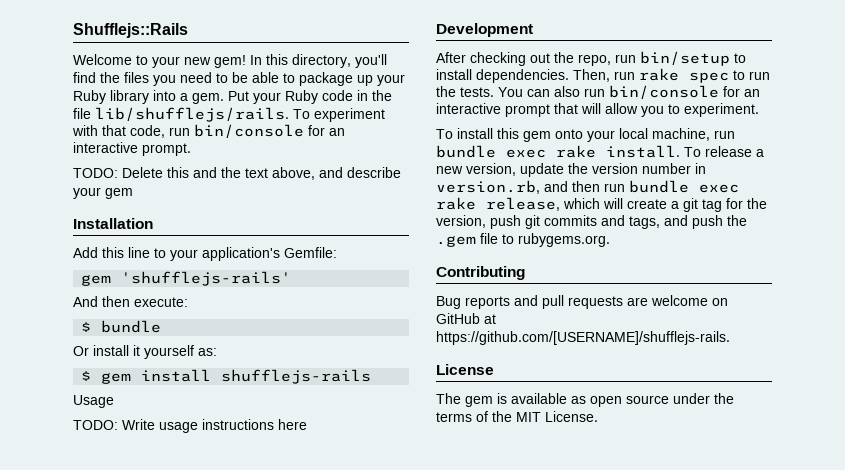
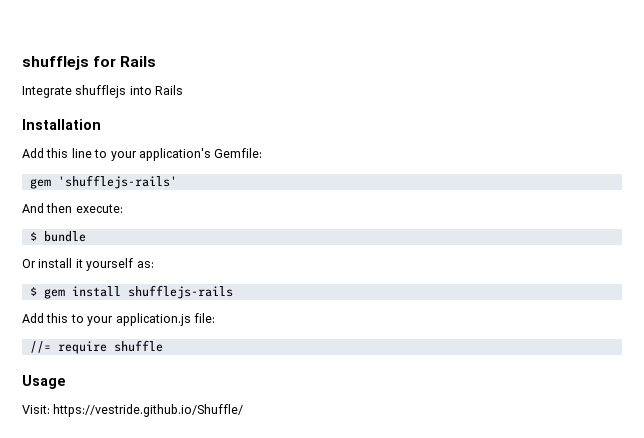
[73,23,188,38] [73,54,387,68] [73,72,405,86] [73,90,392,104] [73,107,385,122] [72,124,345,138] [73,142,191,156] [73,167,401,180] [73,187,133,199] Shufflejs::Rails // Welcome to your new gem! In this directory, you'll find the files you need to be able to package up your Ruby library into a gem. Put your Ruby code in the file lib/shufflejs/rails. To experiment with that code, run bin/console for an interactive prompt. // TODO: Delete this and the text above, and describe your gem -> [22,56,157,70] [22,85,184,98] shufflejs for Rails // Integrate shufflejs into Rails
[73,395,114,408] [73,419,307,433] [436,23,533,37] [436,51,746,66] [436,68,770,83] [436,85,760,99] [436,103,759,117] [436,128,735,142] [436,145,764,158] [436,163,706,177] [436,180,739,194] [436,197,767,212] [436,215,747,229] [436,233,610,247] [436,266,525,280] [436,295,728,309] [436,313,496,324] [436,331,730,345] [436,364,494,375] [436,393,734,407] [436,411,598,422] Usage // TODO: Write usage instructions here // Development // After checking out the repo, run bin/setup to install dependencies. Then, run rake spec to run the tests. You can also run bin/console for an interactive prompt that will allow you to experiment. // To install this gem onto your local machine, run bundle exec rake install. To release a new version, update the version number in version.rb, and then run bundle exec rake release, which will create a git tag for the version, push git commits and tags, and push the .gem file to rubygems.org. // Contributing // Bug reports and pull requests are welcome on GitHub at https://github.com/[USERNAME]/shufflejs-rails. // License // The gem is available as open source under the terms of the MIT License. -> [22,313,215,326] [29,340,163,354] [22,375,66,389] [22,404,244,417] Add this to your application.js file: // //= require shuffle // Usage // Visit: https://vestride.github.io/Shuffle/

